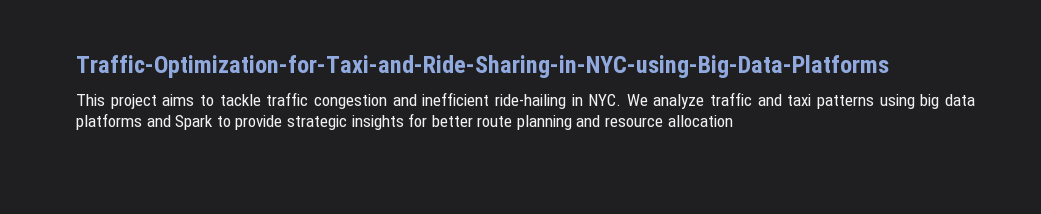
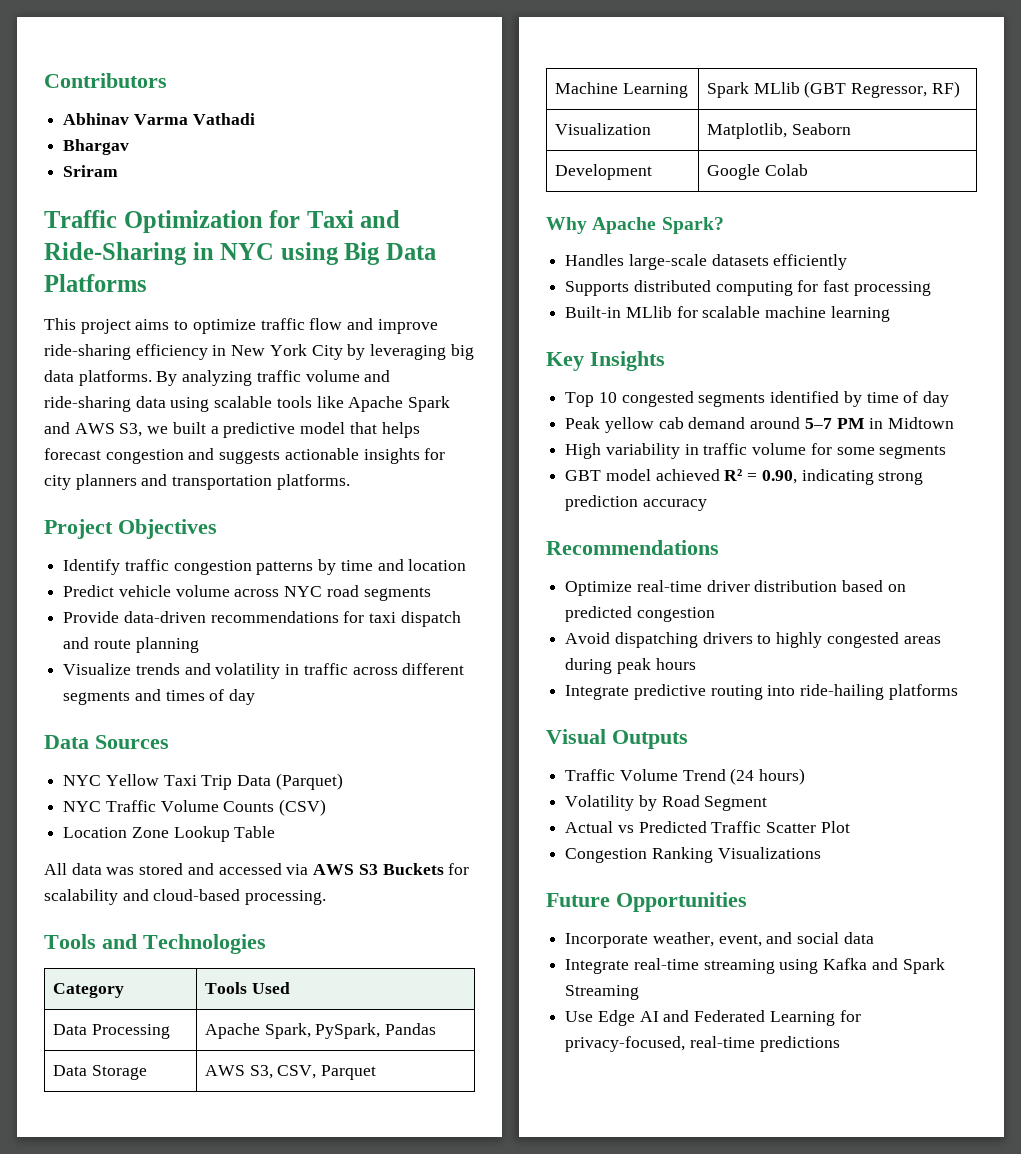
[76,55,889,78] [76,92,975,109] [76,113,733,130] Traffic-Optimization-for-Taxi-and-Ride-Sharing-in-NYC-using-Big-Data-Platforms // This project aims to tackle traffic congestion and inefficient ride-hailing in NYC. We analyze traffic and taxi patterns using big data platforms and Spark to provide strategic insights for better route planning and resource allocation -> [44,73,167,88] [63,113,255,125] [63,139,130,155] [63,165,119,177] [44,210,401,233] [44,242,437,265] [44,274,147,292] [44,318,438,334] [44,344,474,360] [44,370,391,386] [44,396,451,412] [44,422,420,438] [44,448,446,464] [44,474,350,490] [44,519,217,539] [63,559,467,575] [63,585,431,601] [63,611,461,627] [63,637,199,653] [63,663,465,679] [63,689,256,705] [44,735,169,749] [63,773,343,790] [63,799,327,816] [63,826,276,842] [44,863,470,875] [44,889,327,905] [44,934,266,954] [52,983,124,998] [204,982,290,994] [52,1024,170,1039] [204,1023,437,1039] [52,1065,147,1080] [204,1065,377,1080] [554,82,688,98] [706,81,960,98] [554,123,651,135] [706,123,851,139] [554,164,652,180] [706,164,808,180] [546,217,724,234] [565,254,848,270] [565,280,931,296] [565,306,890,322] [546,351,665,371] [565,391,950,407] [565,417,955,433] [565,443,947,459] [565,469,924,485] [565,495,707,511] [546,540,719,555] [565,580,906,596] [565,606,715,622] [565,632,941,648] [565,658,696,674] [565,684,958,700] [546,729,688,749] [565,768,806,785] [565,795,768,811] [565,821,850,833] [565,847,821,863] [546,892,747,912] [565,932,874,948] [565,958,945,974] [565,985,640,1000] [565,1010,861,1026] [565,1036,840,1052] Contributors // Abhinav Varma Vathadi // Bhargav // Sriram // Traffic Optimization for Taxi and Ride-Sharing in NYC using Big Data Platforms // This project aims to optimize traffic flow and improve ride-sharing efficiency in New York City by leveraging big data platforms. By analyzing traffic volume and ride-sharing data using scalable tools like Apache Spark and AWS S3, we built a predictive model that helps forecast congestion and suggests actionable insights for city planners and transportation platforms. // Project Objectives // Identify traffic congestion patterns by time and location // Predict vehicle volume across NYC road segments // Provide data-driven recommendations for taxi dispatch and route planning // Visualize trends and volatility in traffic across different segments and times of day // Data Sources // NYC Yellow Taxi Trip Data (Parquet) // NYC Traffic Volume Counts (CSV) // Location Zone Lookup Table // All data was stored and accessed via AWS S3 Buckets for scalability and cloud-based processing. // Tools and Technologies // Category | Tools Used // Data Processing | Apache Spark, PySpark, Pandas // Data Storage | AWS S3, CSV, Parquet // Machine Learning | Spark MLlib (GBT Regressor, RF) // Visualization | Matplotlib, Seaborn // Development | Google Colab // Why Apache Spark? // Handles large-scale datasets efficiently // Supports distributed computing for fast processing // Built-in MLlib for scalable machine learning // Key Insights // Top 10 congested segments identified by time of day // Peak yellow cab demand around 5–7 PM in Midtown // High variability in traffic volume for some segments // GBT model achieved R² = 0.90, indicating strong prediction accuracy // Recommendations // Optimize real-time driver distribution based on predicted congestion // Avoid dispatching drivers to highly congested areas during peak hours // Integrate predictive routing into ride-hailing platforms // Visual Outputs // Traffic Volume Trend (24 hours) // Volatility by Road Segment // Actual vs Predicted Traffic Scatter Plot // Congestion Ranking Visualizations // Future Opportunities // Incorporate weather, event, and social data // Integrate real-time streaming using Kafka and Spark Streaming // Use Edge AI and Federated Learning for privacy-focused, real-time predictions

